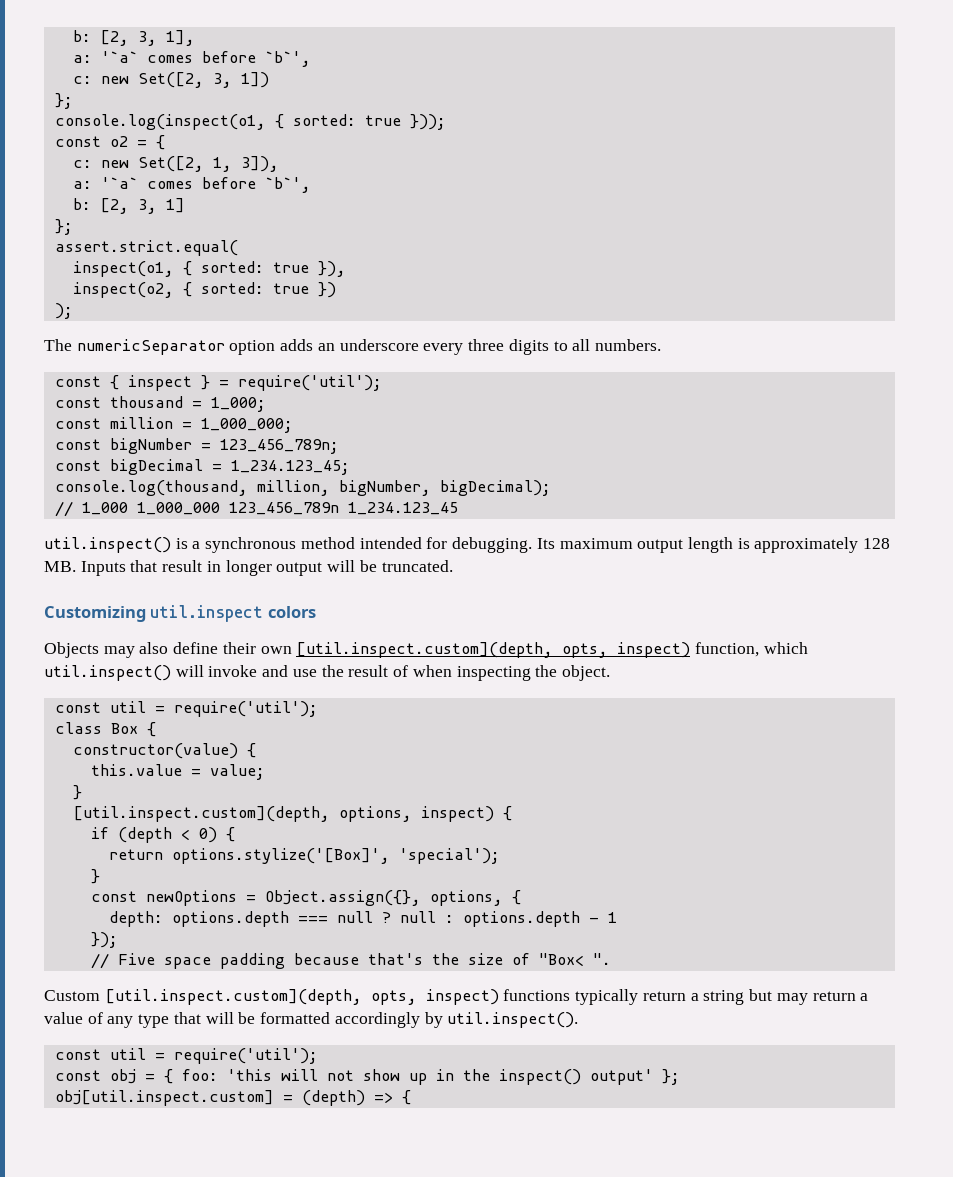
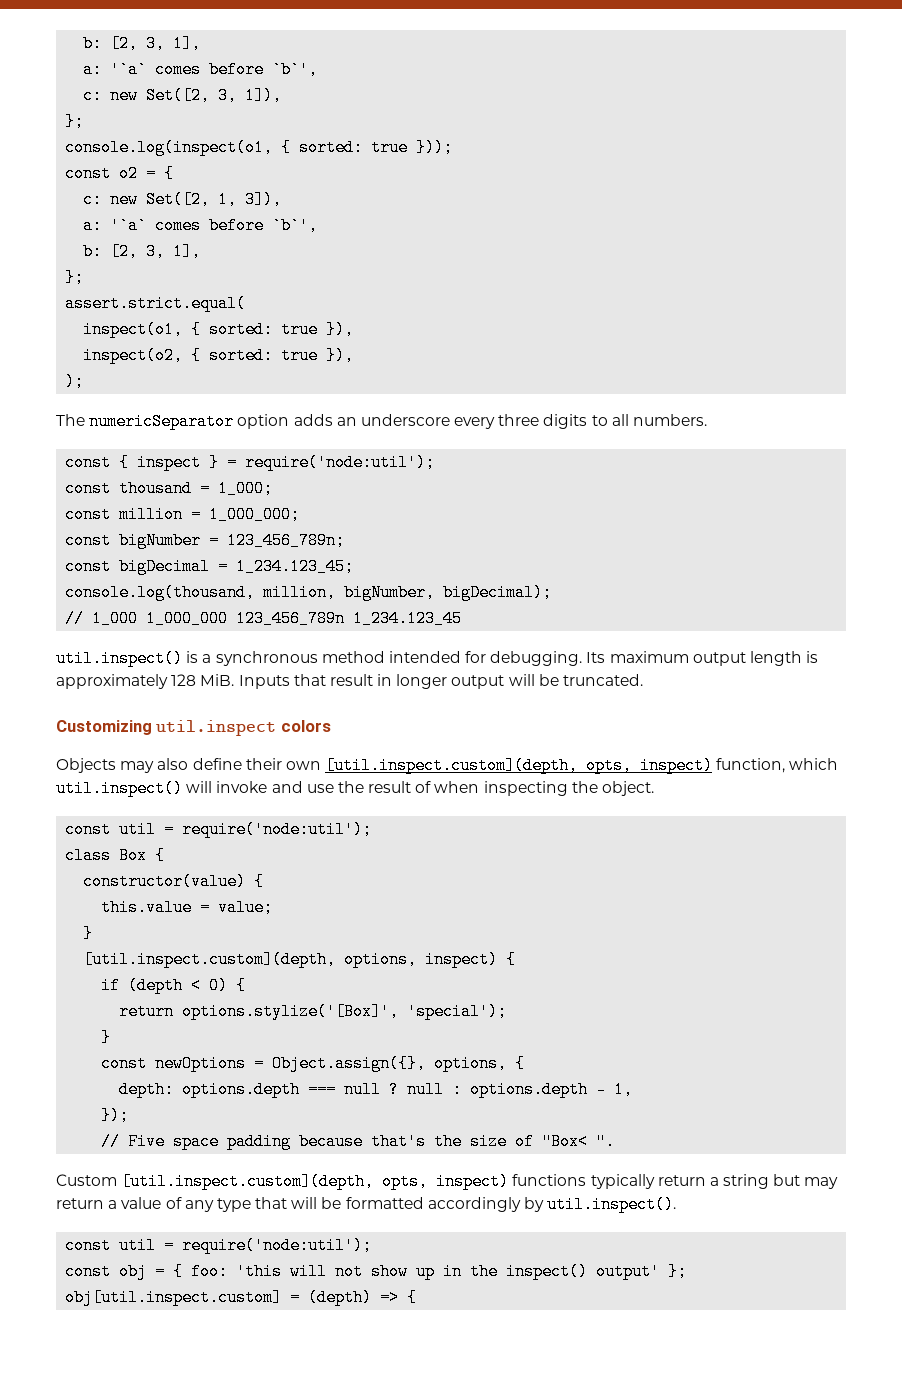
[240,72,269,88] 1]) -> [245,87,283,104] 1]),
[165,198,185,213] 1] -> [173,243,202,260] 1],
[317,282,336,298] }) -> [326,347,355,364] }),
[237,375,382,391] require('util'); -> [245,454,436,471] require('node:util');
[44,561,76,572] MB. -> [200,674,235,686] MiB.
[173,701,318,717] require('util'); -> [182,821,373,838] require('node:util');
[607,912,617,923] 1 -> [614,1081,634,1098] 1,
[173,1048,318,1064] require('util'); -> [182,1237,373,1254] require('node:util');

